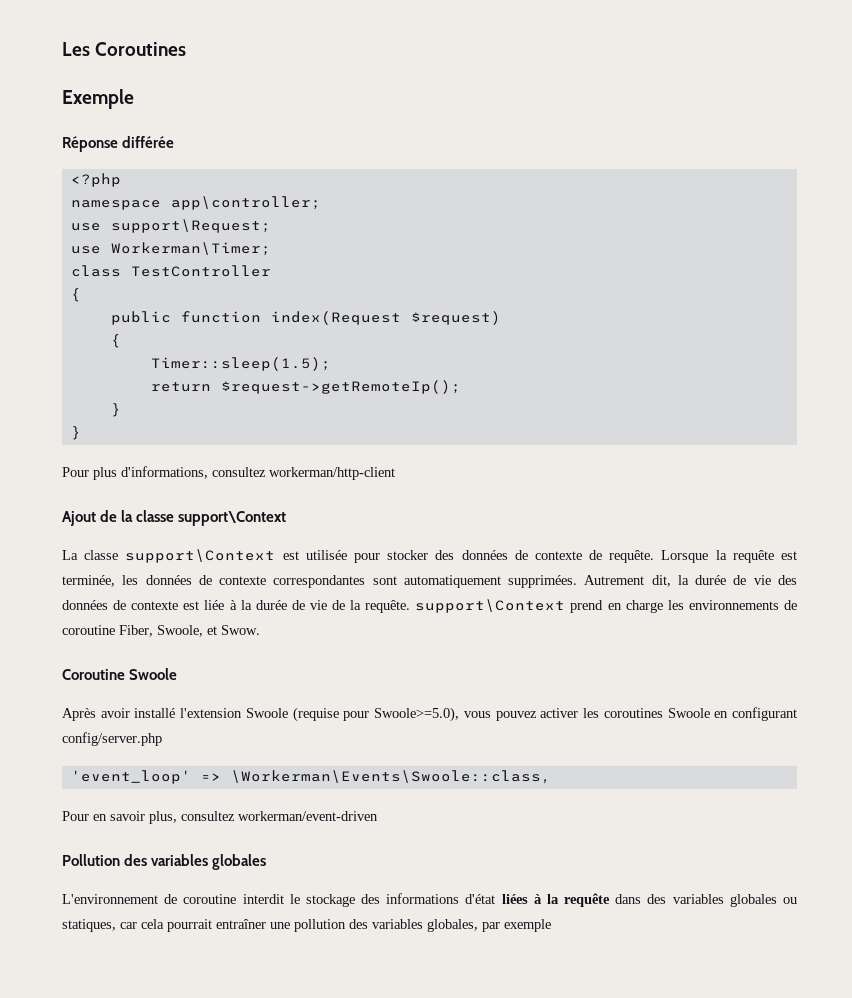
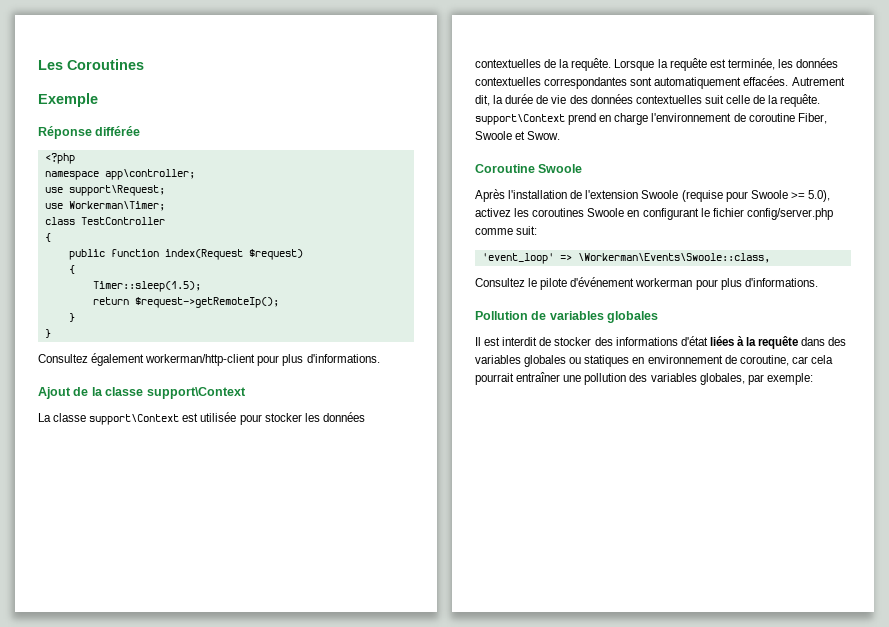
[62,466,395,480] Pour plus d'informations, consultez workerman/http-client -> [38,353,380,366] Consultez également workerman/http-client pour plus d'informations.
[435,550,603,560] des données de contexte de -> [304,412,365,422] [475,59,570,68] les données contextuelles de la
[198,575,267,585] de contexte -> [475,77,541,86] contextuelles
[508,575,578,588] supprimées. -> [743,76,789,86] effacées.
[113,600,327,610] de contexte est liée à la durée de vie -> [635,95,750,104] contextuelles suit celle
[667,600,779,610] les environnements -> [651,113,732,122] l'environnement
[157,625,203,637] Swoole, -> [475,131,512,140] Swoole
[100,708,176,718] avoir installé -> [508,190,583,199] l'installation de
[374,707,579,722] Swoole>=5.0), vous pouvez activer -> [750,190,830,202] [475,208,511,217] Swoole >= 5.0), activez
(798, 714) none -> [700,208,744,217] le fichier
(162, 739) none -> [475,226,538,235] comme suit:
[62,811,378,824] Pour en savoir plus, consultez workerman/event-driven -> [475,277,818,290] Consultez le pilote d'événement workerman pour plus d'informations.
[124,854,148,866] des -> [531,311,547,320] de
[62,894,355,907] L'environnement de coroutine interdit le stockage -> [475,337,592,346] Il est interdit de stocker
[62,919,116,932] statiques, -> [584,355,789,367] statiques en environnement de coroutine,
[504,919,551,932] exemple -> [766,373,813,385] exemple:

